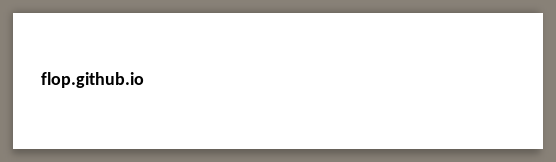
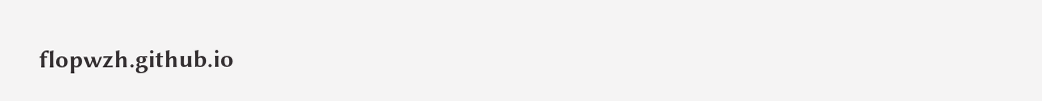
[41,72,144,88] flop.github.io -> [38,49,235,74] flopwzh.github.io

